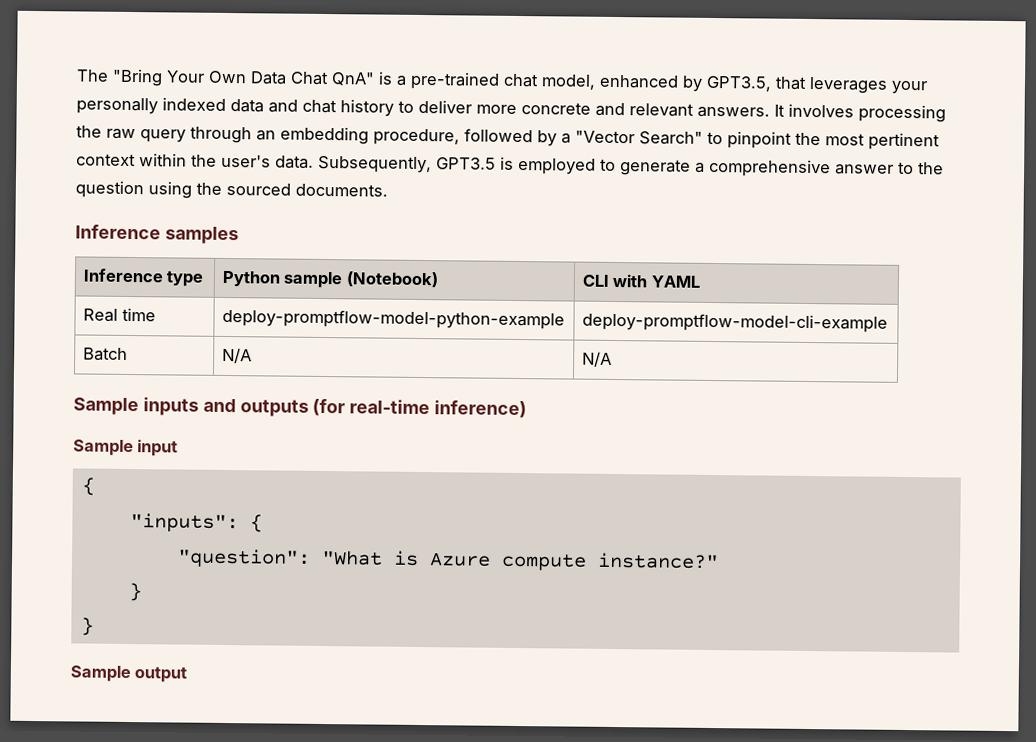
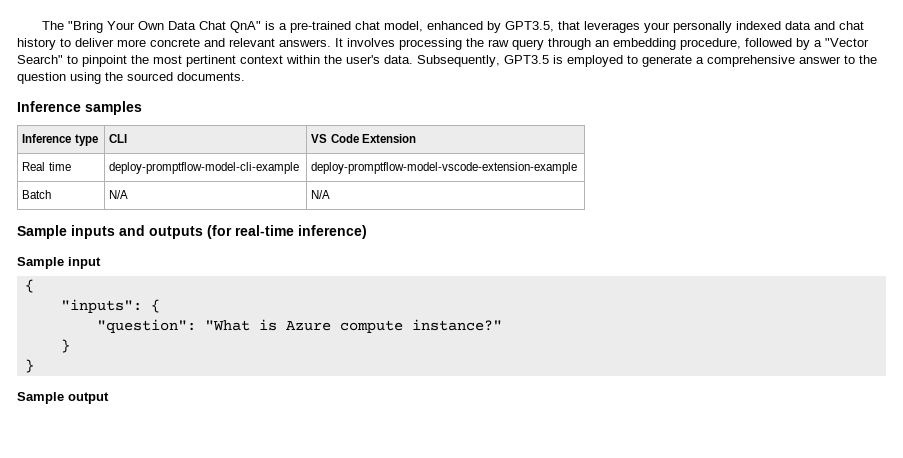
[221,270,439,289] [581,273,700,288] Python sample (Notebook) | CLI with YAML -> [109,134,128,143] [311,134,416,143] CLI | VS Code Extension
[221,308,565,330] [581,312,888,333] deploy-promptflow-model-python-example | deploy-promptflow-model-cli-example -> [109,162,300,174] [311,162,578,174] deploy-promptflow-model-cli-example | deploy-promptflow-model-vscode-extension-example

